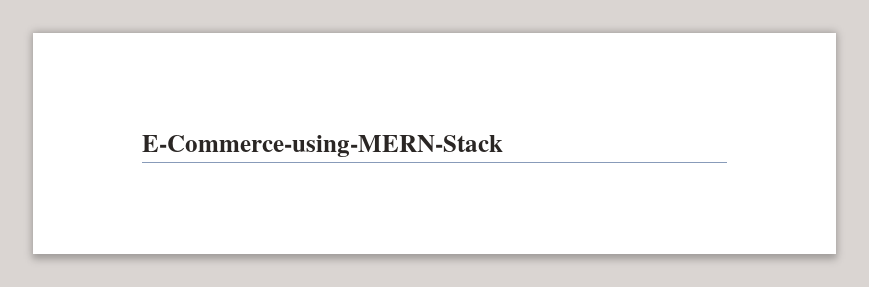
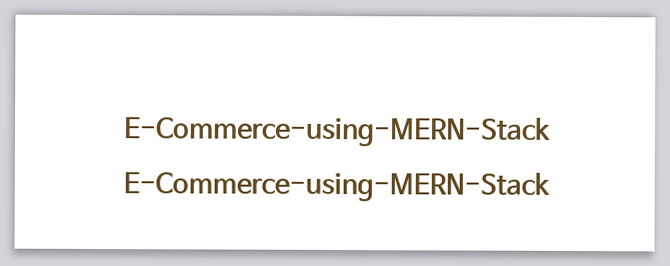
[142,135,503,157] E-Commerce-using-MERN-Stack -> [123,116,551,147] [123,171,550,202] E-Commerce-using-MERN-Stack // E-Commerce-using-MERN-Stack

